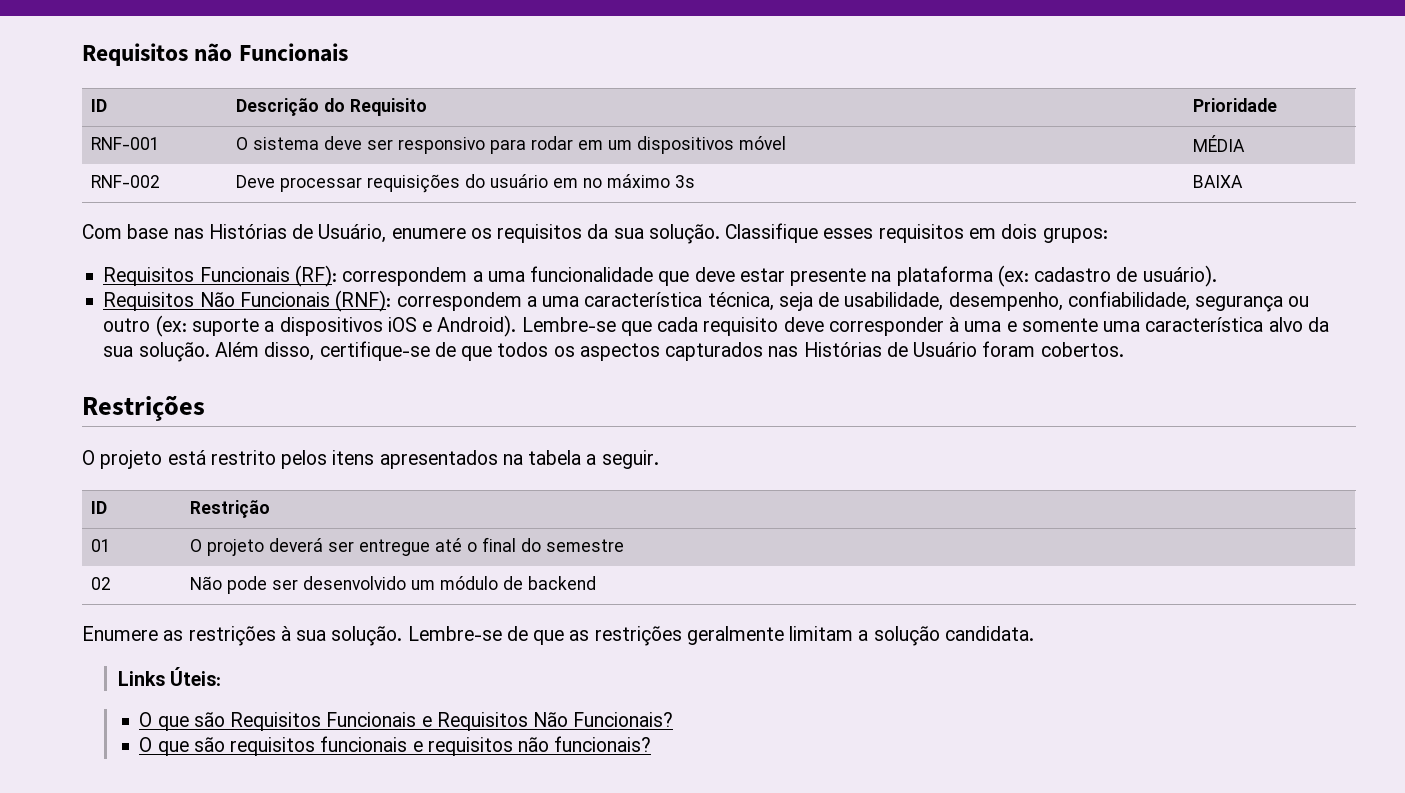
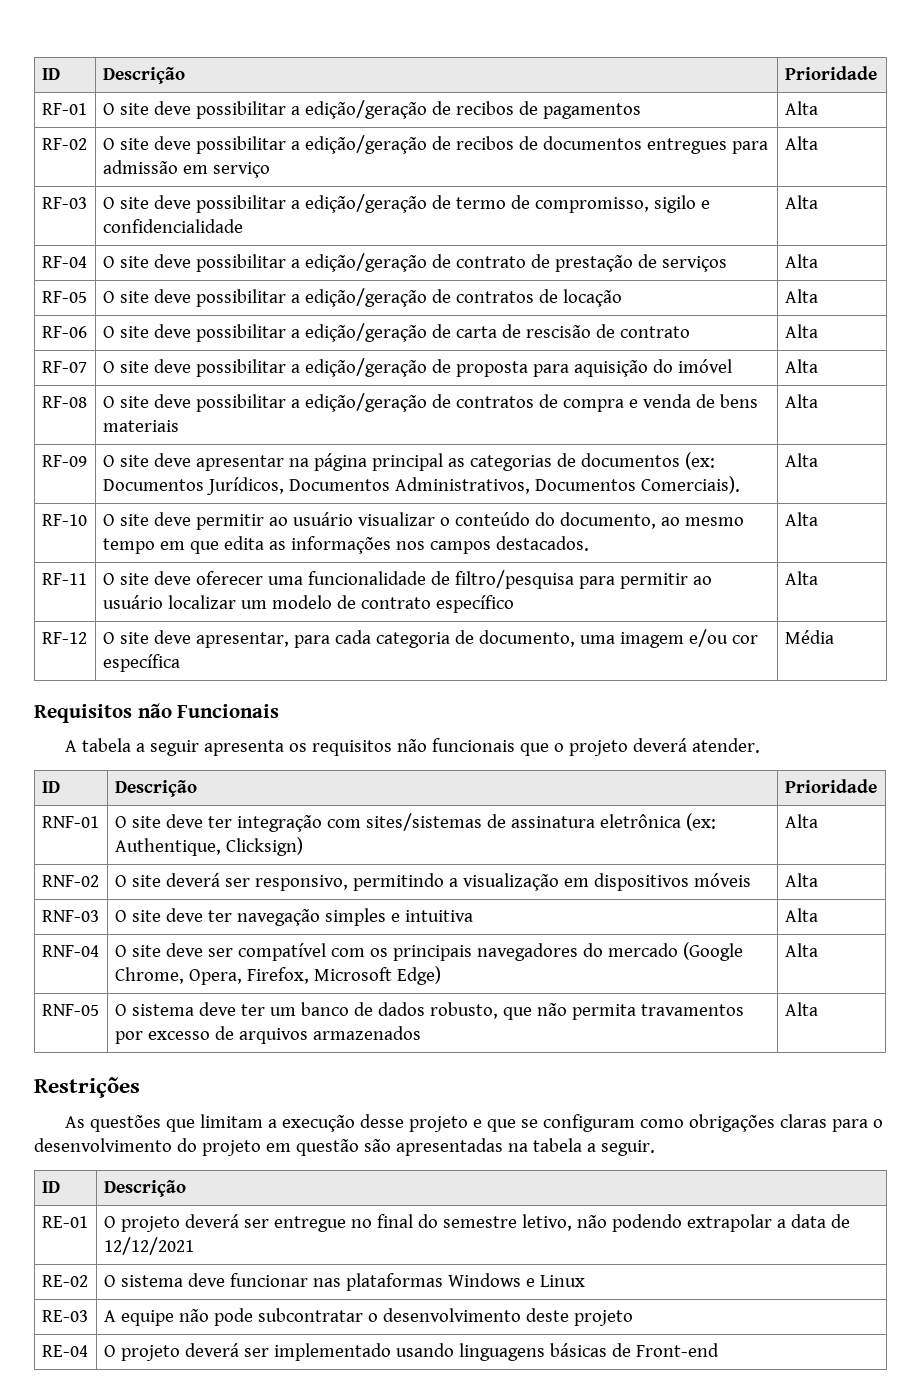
[82,43,348,66] [91,99,108,112] [236,98,427,116] [1193,98,1278,112] [91,137,161,150] [236,136,787,154] [1193,135,1246,152] [91,175,161,188] [236,174,696,193] [1193,175,1244,188] [82,223,1108,244] [103,265,1217,287] [103,290,1310,312] [103,315,1330,337] [103,341,1124,362] [82,395,205,421] [82,450,498,469] Requisitos não Funcionais // ID | Descrição do Requisito | Prioridade // RNF-001 | O sistema deve ser responsivo para rodar em um dispositivos móvel | MÉDIA // RNF-002 | Deve processar requisições do usuário em no máximo 3s | BAIXA // Com base nas Histórias de Usuário, enumere os requisitos da sua solução. Classifique esses requisitos em dois grupos: // Requisitos Funcionais (RF): correspondem a uma funcionalidade que deve estar presente na plataforma (ex: cadastro de usuário). // Requisitos Não Funcionais (RNF): correspondem a uma característica técnica, seja de usabilidade, desempenho, confiabilidade, segurança ou outro (ex: suporte a dispositivos iOS e Android). Lembre-se que cada requisito deve corresponder à uma e somente uma característica alvo da sua solução. Além disso, certifique-se de que todos os aspectos capturados nas Histórias de Usuário foram cobertos. // Restrições // O projeto está restrito pelos itens apresentados -> [41,68,60,80] [102,67,185,84] [784,66,877,80] [41,103,87,115] [102,100,641,119] [784,101,818,115] [41,138,87,150] [102,135,768,154] [102,160,270,178] [784,136,818,150] [41,197,87,209] [102,194,710,213] [102,219,243,233] [784,195,818,209] [41,256,87,268] [102,253,727,272] [784,254,818,268] [41,291,87,303] [102,288,622,307] [784,289,818,303] [41,326,87,338] [102,323,690,342] [784,324,818,338] [41,361,87,373] [102,358,732,377] [784,359,818,373] [41,396,87,408] [102,393,758,412] [102,420,179,432] [784,394,818,408] [41,455,87,467] [102,452,715,471] [102,476,740,495] [784,453,818,467] [41,514,87,526] [102,512,744,530] [102,536,589,554] [784,512,818,526] [41,573,87,585] [102,570,712,589] [102,595,514,613] [784,571,818,585] [41,632,87,644] [102,629,758,648] [102,654,180,672] [784,630,834,644] [34,703,280,723] [64,738,760,756] [41,781,60,793] [114,780,197,797] [784,779,877,793] [41,816,99,828] [114,813,716,832] [114,837,303,856] [784,814,818,828] [41,875,99,887] [114,873,751,891] [784,873,818,887] [41,910,99,922] [114,908,473,926] [784,908,818,922] [41,945,99,957] [114,942,743,961] [114,966,441,985] [784,943,818,957] [41,1004,99,1016] [114,1002,744,1020] [114,1026,421,1044] [784,1002,818,1016] [34,1077,140,1098] [64,1114,883,1132] [34,1138,503,1156] ID | Descrição | Prioridade // RF-01 | O site deve possibilitar a edição/geração de recibos de pagamentos | Alta // RF-02 | O site deve possibilitar a edição/geração de recibos de documentos entregues para admissão em serviço | Alta // RF-03 | O site deve possibilitar a edição/geração de termo de compromisso, sigilo e confidencialidade | Alta // RF-04 | O site deve possibilitar a edição/geração de contrato de prestação de serviços | Alta // RF-05 | O site deve possibilitar a edição/geração de contratos de locação | Alta // RF-06 | O site deve possibilitar a edição/geração de carta de rescisão de contrato | Alta // RF-07 | O site deve possibilitar a edição/geração de proposta para aquisição do imóvel | Alta // RF-08 | O site deve possibilitar a edição/geração de contratos de compra e venda de bens materiais | Alta // RF-09 | O site deve apresentar na página principal as categorias de documentos (ex: Documentos Jurídicos, Documentos Administrativos, Documentos Comerciais). | Alta // RF-10 | O site deve permitir ao usuário visualizar o conteúdo do documento, ao mesmo tempo em que edita as informações nos campos destacados. | Alta // RF-11 | O site deve oferecer uma funcionalidade de filtro/pesquisa para permitir ao usuário localizar um modelo de contrato específico | Alta // RF-12 | O site deve apresentar, para cada categoria de documento, uma imagem e/ou cor específica | Média // Requisitos não Funcionais // A tabela a seguir apresenta os requisitos não funcionais que o projeto deverá atender. // ID | Descrição | Prioridade // RNF-01 | O site deve ter integração com sites/sistemas de assinatura eletrônica (ex: Authentique, Clicksign) | Alta // RNF-02 | O site deverá ser responsivo, permitindo a visualização em dispositivos móveis | Alta // RNF-03 | O site deve ter navegação simples e intuitiva | Alta // RNF-04 | O site deve ser compatível com os principais navegadores do mercado (Google Chrome, Opera, Firefox, Microsoft Edge) | Alta // RNF-05 | O sistema deve ter um banco de dados robusto, que não permita travamentos por excesso de arquivos armazenados | Alta // Restrições // As questões que limitam a execução desse projeto e que se configuram como obrigações claras para o desenvolvimento do projeto em questão são apresentadas
[190,500,271,518] [91,539,112,552] Restrição // 01 -> [103,1180,186,1197] [41,1216,88,1228] Descrição // RE-01
[435,538,478,552] até o -> [350,1219,372,1228] no
[91,577,112,590] [190,576,597,594] [82,626,1034,646] [117,667,222,686] [139,712,674,731] [139,736,652,756] // 02 | Não pode ser desenvolvido um módulo de backend // Enumere as restrições à sua solução. Lembre-se de que as restrições geralmente limitam a solução candidata. // Links Úteis: // O que são Requisitos Funcionais e Requisitos Não Funcionais? // O que são requisitos funcionais e requisitos não funcionais? -> [521,1214,850,1232] [103,1237,194,1255] [41,1275,88,1287] [103,1273,585,1291] [41,1310,88,1322] [103,1308,633,1326] [41,1345,88,1357] [103,1343,719,1361] letivo, não podendo extrapolar a data de 12/12/2021 // RE-02 | O sistema deve funcionar nas plataformas Windows e Linux // RE-03 | A equipe não pode subcontratar o desenvolvimento deste projeto // RE-04 | O projeto deverá ser implementado usando linguagens básicas de Front-end

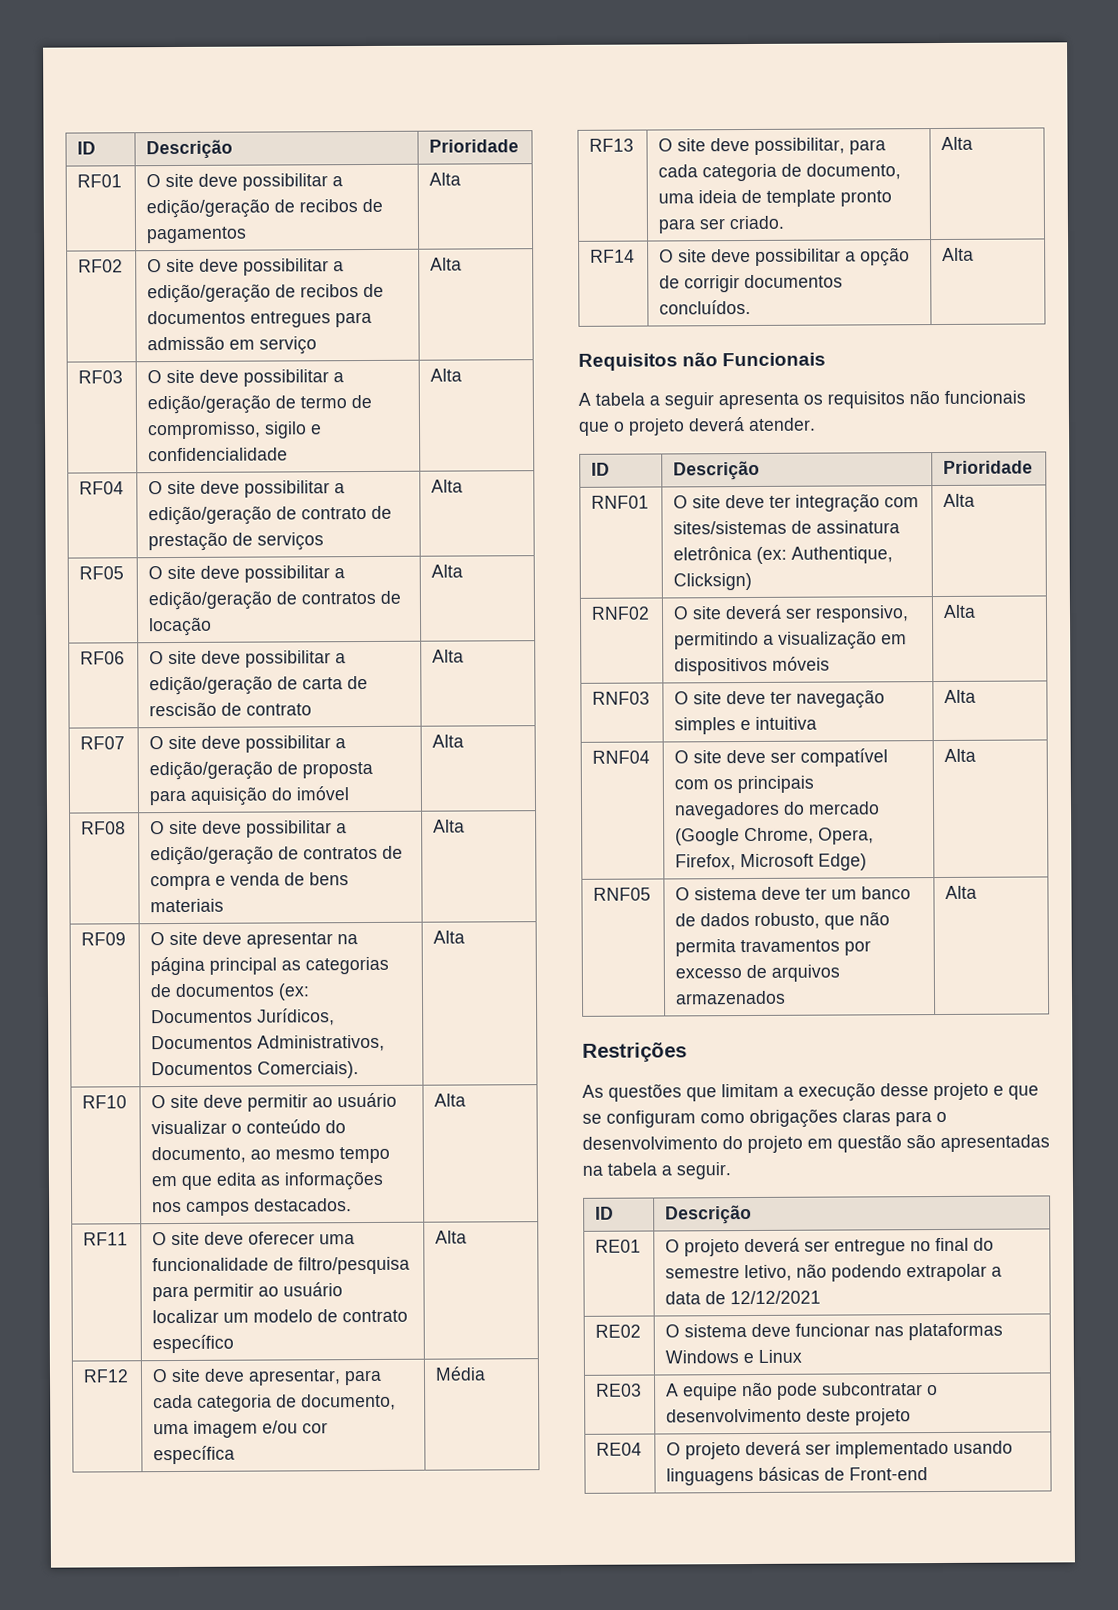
[41,68,60,80] [102,67,185,84] [784,66,877,80] [41,103,87,115] ID | Descrição | Prioridade // RF-01 -> [77,141,97,155] [146,139,234,160] [429,139,520,153] [77,174,123,188] ID | Descrição | Prioridade // RF01
[41,138,87,150] RF-02 -> [78,259,124,273] RF02
[41,197,87,209] RF-03 -> [78,370,124,384] RF03
[41,256,87,268] RF-04 -> [79,481,125,495] RF04
[41,291,87,303] RF-05 -> [79,566,125,580] RF05
[41,326,87,338] RF-06 -> [80,651,126,665] RF06
[41,361,87,373] RF-07 -> [80,736,126,750] RF07
[41,396,87,408] RF-08 -> [81,821,127,835] RF08
[41,455,87,467] RF-09 -> [81,932,127,946] RF09
[41,514,87,526] RF-10 -> [82,1095,128,1109] RF10
[41,573,87,585] RF-11 -> [83,1232,129,1246] RF11
[41,632,87,644] RF-12 -> [83,1369,130,1383] RF12
(834, 637) none -> [589,138,635,152] [658,137,887,155] [658,163,902,182] [658,189,893,207] [658,215,785,234] [941,136,974,150] [590,249,636,263] [659,247,911,267] [659,274,844,293] [659,299,752,315] [942,247,975,261] // RF13 | O site deve possibilitar, para cada categoria de documento, uma ideia de template pronto para ser criado. | Alta // RF14 | O site deve possibilitar a opção de corrigir documentos concluídos. | Alta
[41,816,99,828] RNF-01 -> [591,495,650,509] RNF01
[41,875,99,887] RNF-02 -> [591,606,651,620] RNF02
[41,910,99,922] RNF-03 -> [592,691,651,705] RNF03
[41,945,99,957] RNF-04 -> [592,750,651,764] RNF04
[41,1004,99,1016] RNF-05 -> [593,887,652,901] RNF05
[41,1216,88,1228] RE-01 -> [595,1239,642,1253] RE01
[41,1275,88,1287] RE-02 -> [595,1324,642,1338] RE02
[41,1310,88,1322] RE-03 -> [596,1383,643,1397] RE03
[41,1345,88,1357] RE-04 -> [596,1442,643,1456] RE04

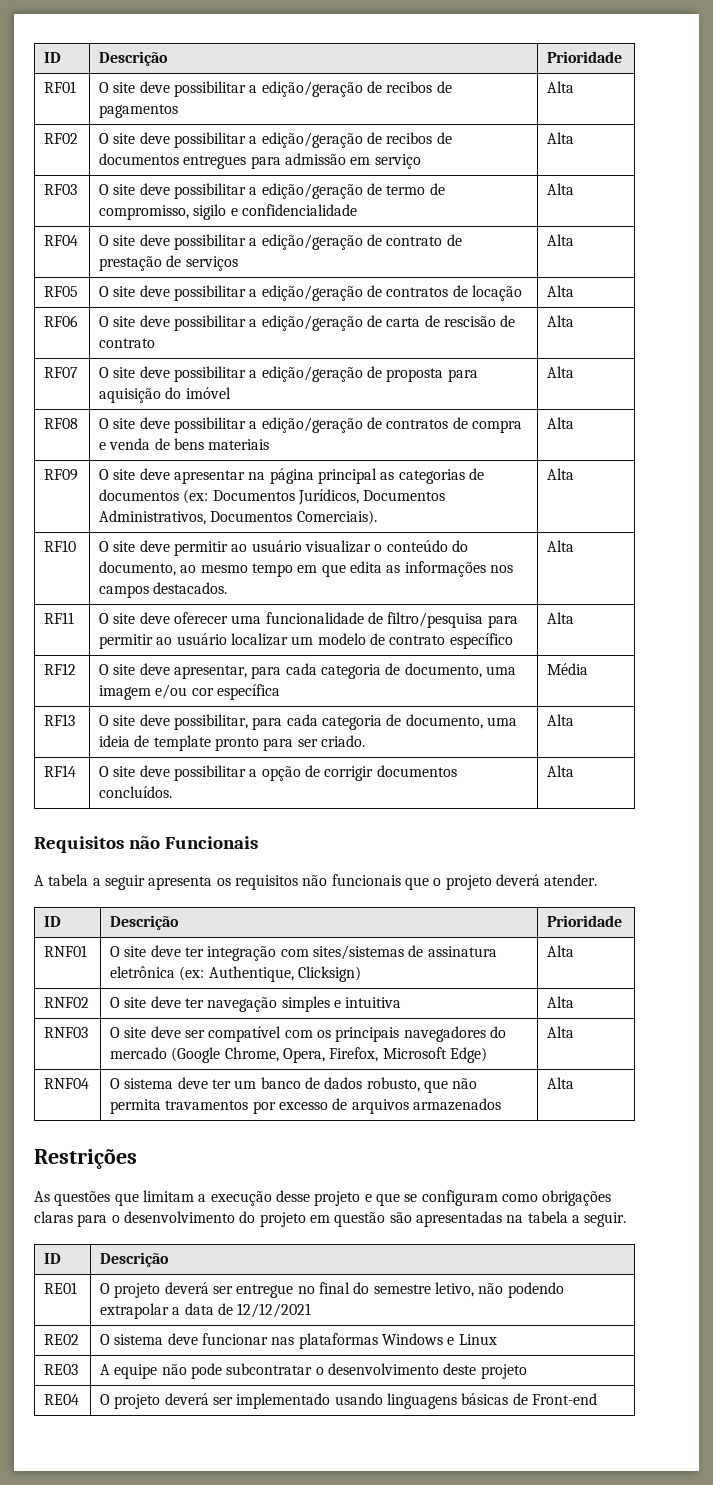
[673,604,910,623] [674,630,908,650] [674,656,831,676] [943,604,977,618] [592,691,651,705] | O site deverá ser responsivo, permitindo a visualização em dispositivos móveis | Alta // RNF03 -> (90, 1002) none
[592,750,651,764] RNF04 -> [44,1027,89,1038] RNF03
[593,887,652,901] RNF05 -> [44,1078,90,1089] RNF04

